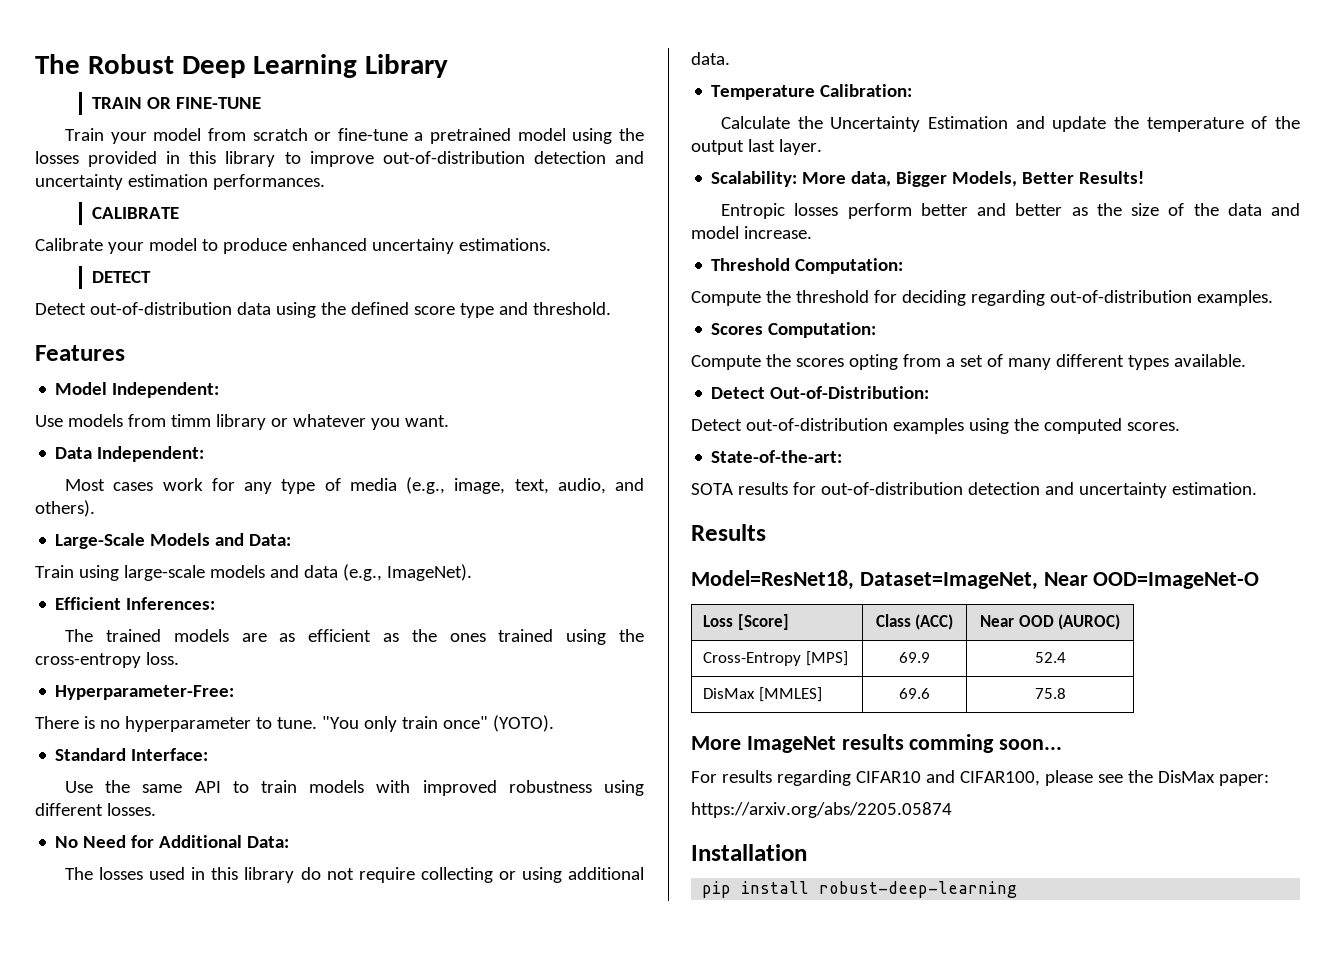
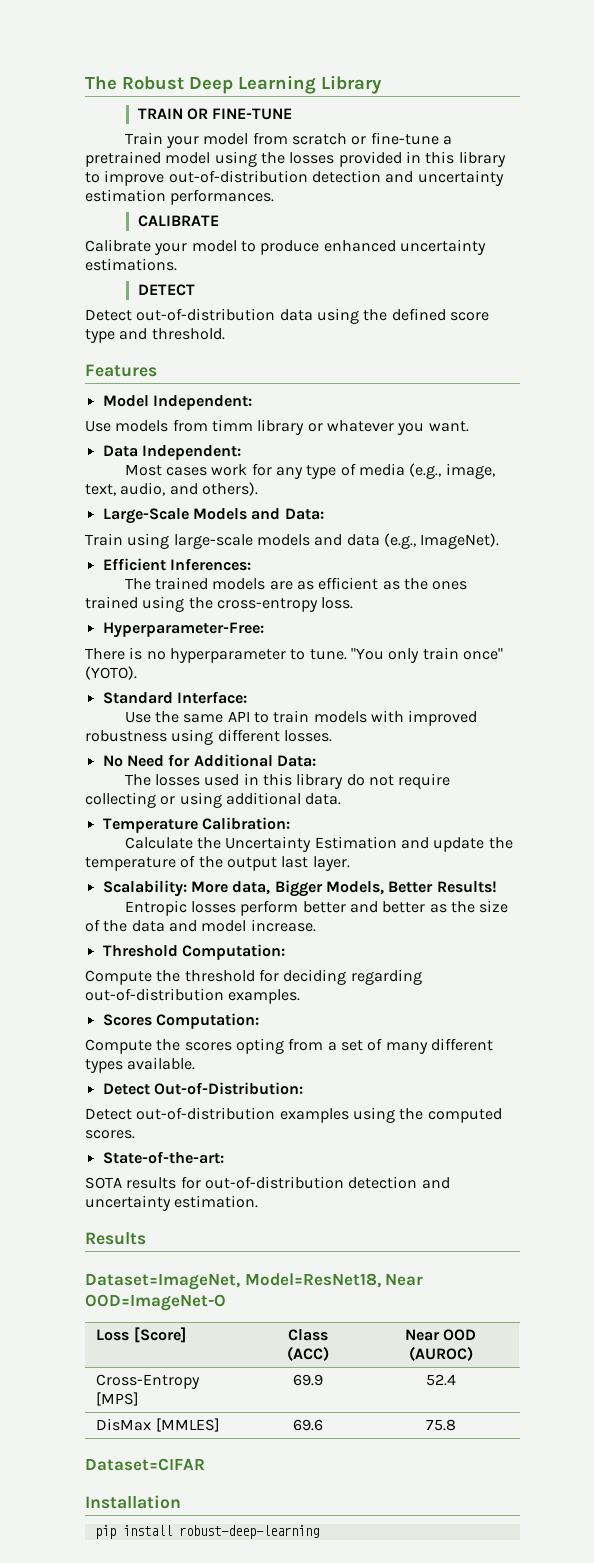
[371,238,454,254] uncertainy -> [399,239,486,255] uncertainty
[691,570,1038,590] Model=ResNet18, Dataset=ImageNet, -> [85,1273,381,1290] Dataset=ImageNet, Model=ResNet18,
[691,734,1063,753] [691,770,1269,786] [691,802,952,818] More ImageNet results comming soon... // For results regarding CIFAR10 and CIFAR100, please see the DisMax paper: // https://arxiv.org/abs/2205.05874 -> [85,1458,205,1471] Dataset=CIFAR

